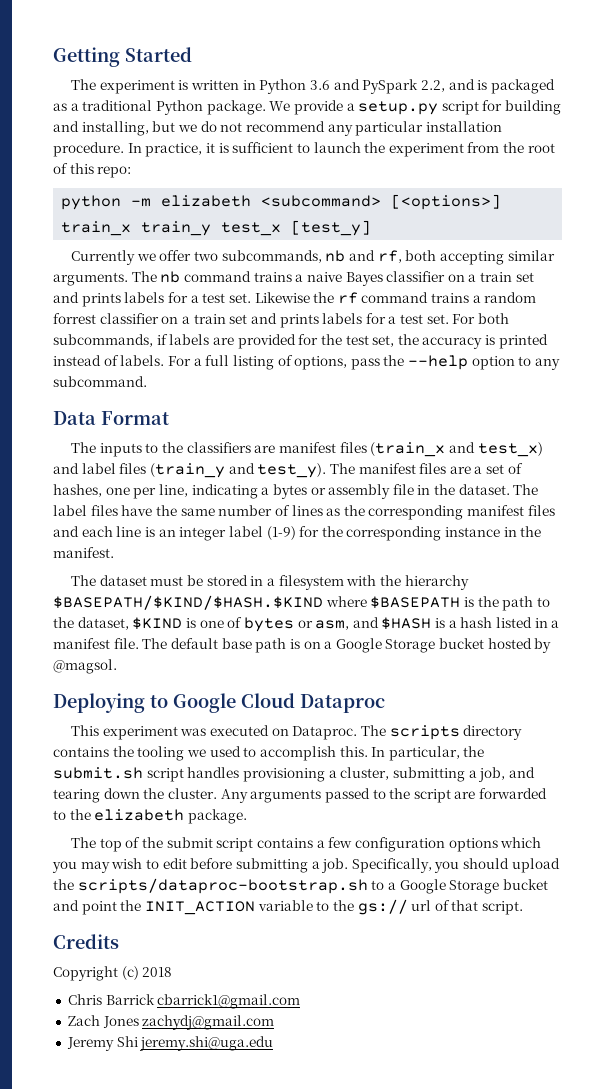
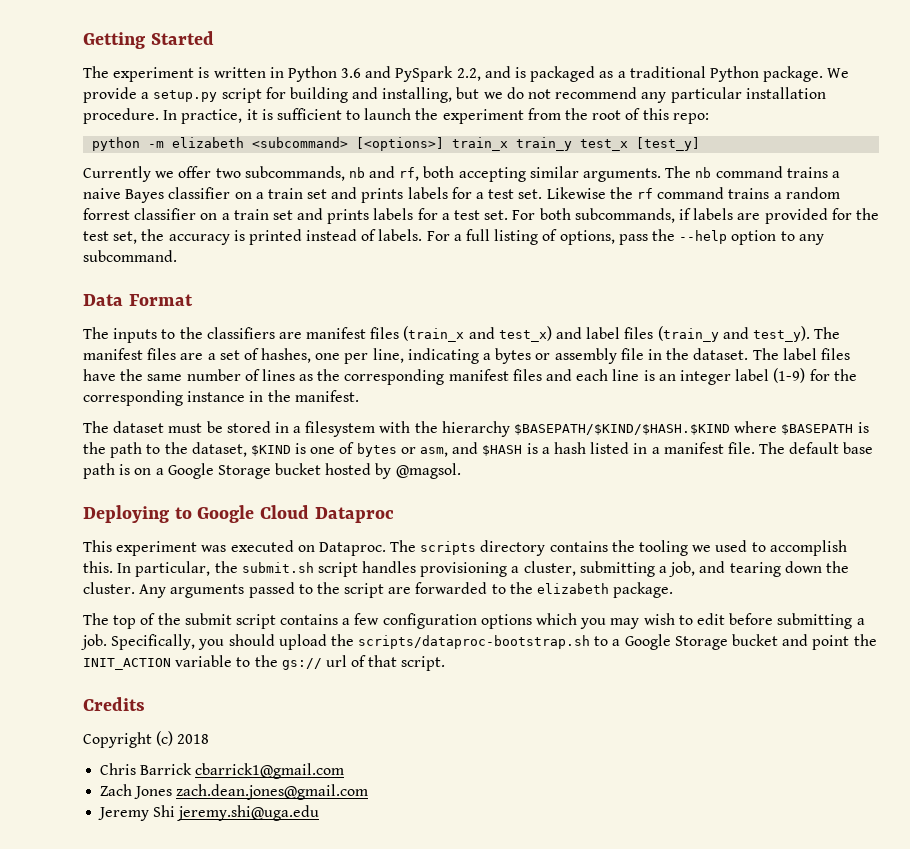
[142,1015,275,1030] zachydj@gmail.com -> [176,784,369,800] zach.dean.jones@gmail.com

